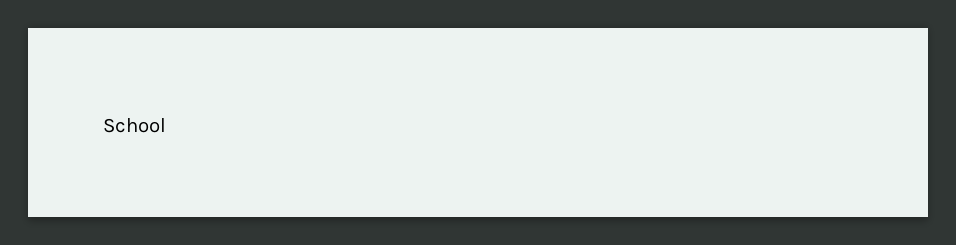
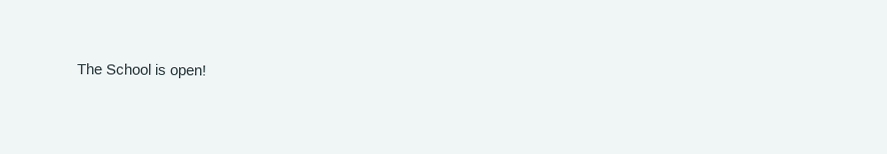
[103,118,166,133] School -> [77,63,208,79] The School is open!

